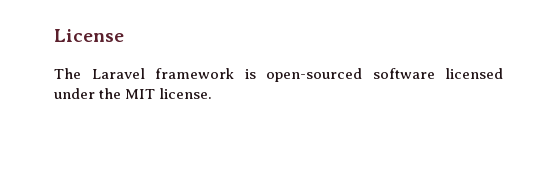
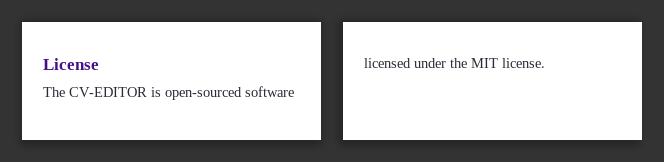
[91,68,234,79] Laravel framework -> [69,87,147,97] CV-EDITOR

